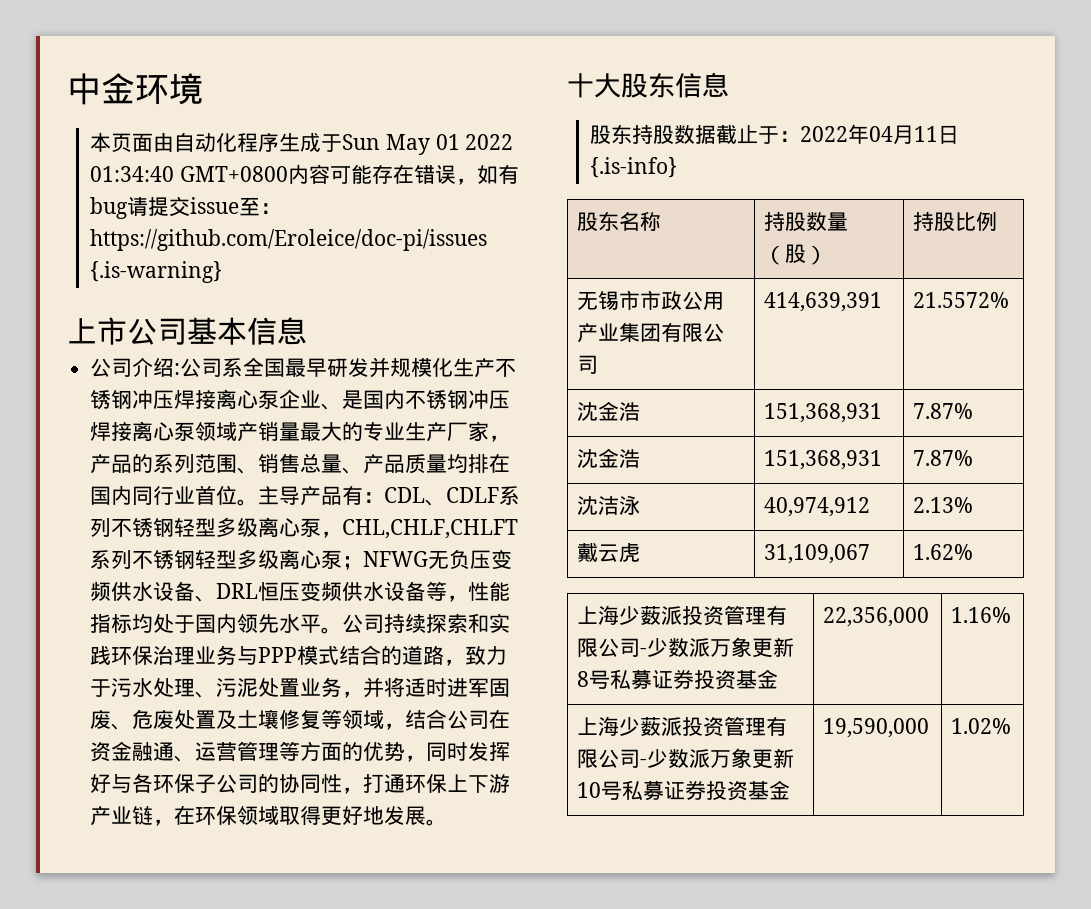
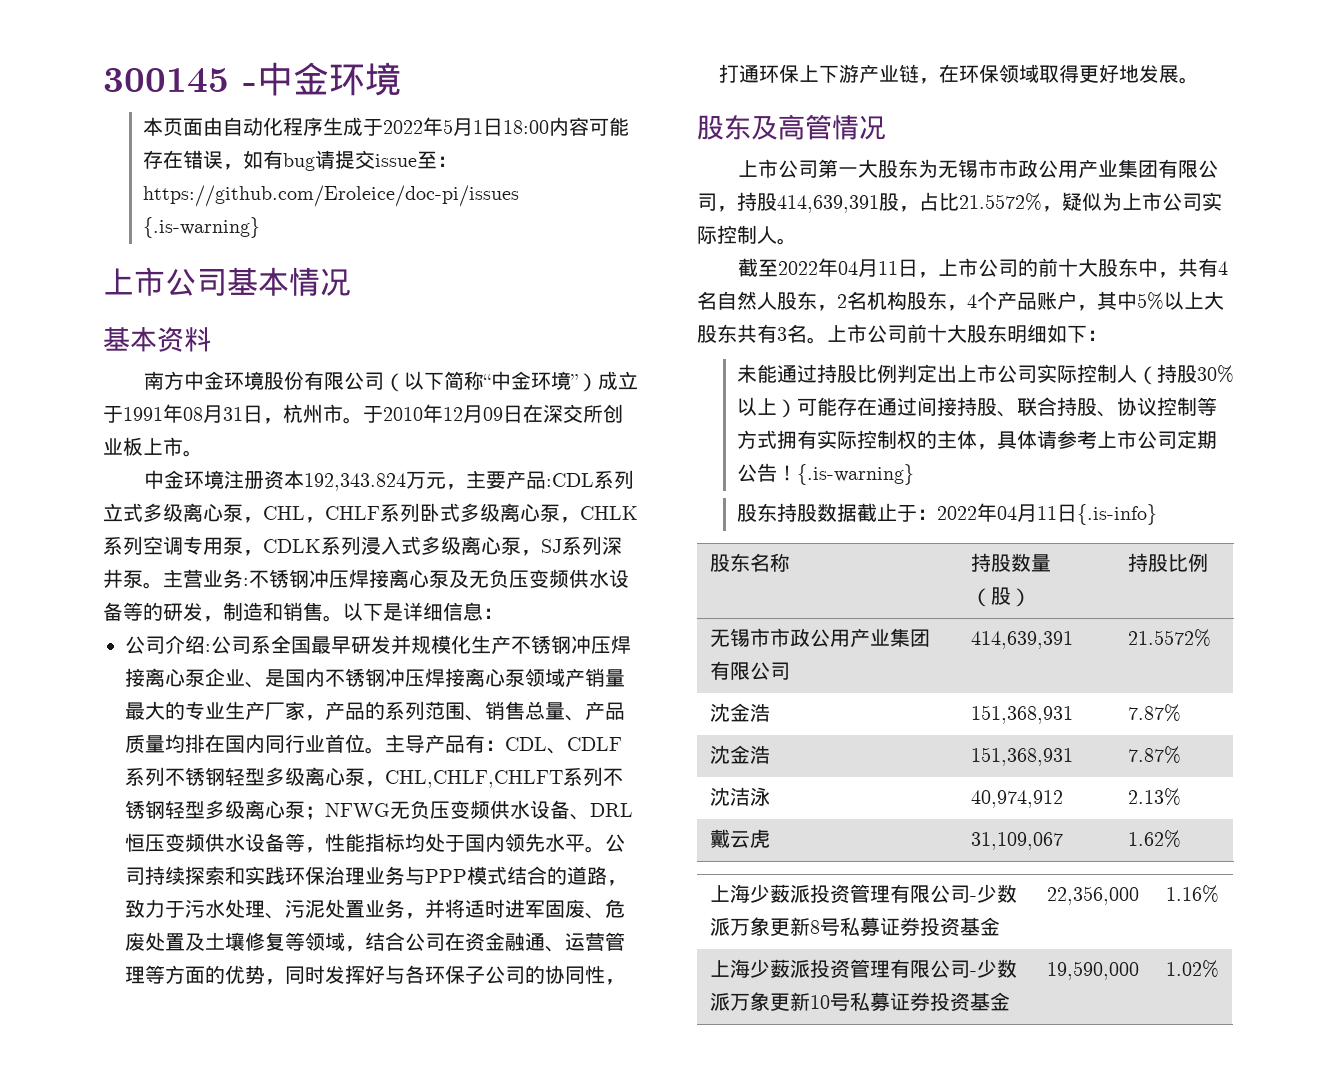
(67, 89) none -> [103,68,257,93] 300145 -
[342,134,514,155] [90,166,288,182] Sun May 01 2022 01:34:40 GMT+0800 -> [382,117,549,136] 2022年5月1日18:00
[247,317,307,345] 信息 -> [289,267,351,296] [103,327,211,352] [144,371,639,392] [103,404,623,424] [103,437,203,457] [144,470,635,491] [103,503,638,523] [103,536,622,556] [103,569,629,589] [103,602,503,622] 情况 // 基本资料 // 南方中金环境股份有限公司（以下简称“中金环境”）成立于1991年08月31日，杭州市。于2010年12月09日在深交所创业板上市。 // 中金环境注册资本192,343.824万元，主要产品:CDL系列立式多级离心泵，CHL，CHLF系列卧式多级离心泵，CHLK系列空调专用泵，CDLK系列浸入式多级离心泵，SJ系列深井泵。主营业务:不锈钢冲压焊接离心泵及无负压变频供水设备等的研发，制造和销售。以下是详细信息：
[567,72,729,98] 十大股东信息 -> [697,114,886,140] [738,159,1219,178] [697,192,1222,213] [697,225,797,245] [738,258,1229,278] [697,291,1224,311] [697,324,1107,344] [736,364,1234,385] [736,397,1217,418] [736,430,1217,450] [736,463,914,485] 股东及高管情况 // 上市公司第一大股东为无锡市市政公用产业集团有限公司，持股414,639,391股，占比21.5572%，疑似为上市公司实际控制人。 // 截至2022年04月11日，上市公司的前十大股东中，共有4名自然人股东，2名机构股东，4个产品账户，其中5%以上大股东共有3名。上市公司前十大股东明细如下： // 未能通过持股比例判定出上市公司实际控制人（持股30%以上）可能存在通过间接持股、联合持股、协议控制等方式拥有实际控制权的主体，具体请参考上市公司定期公告！{.is-warning}

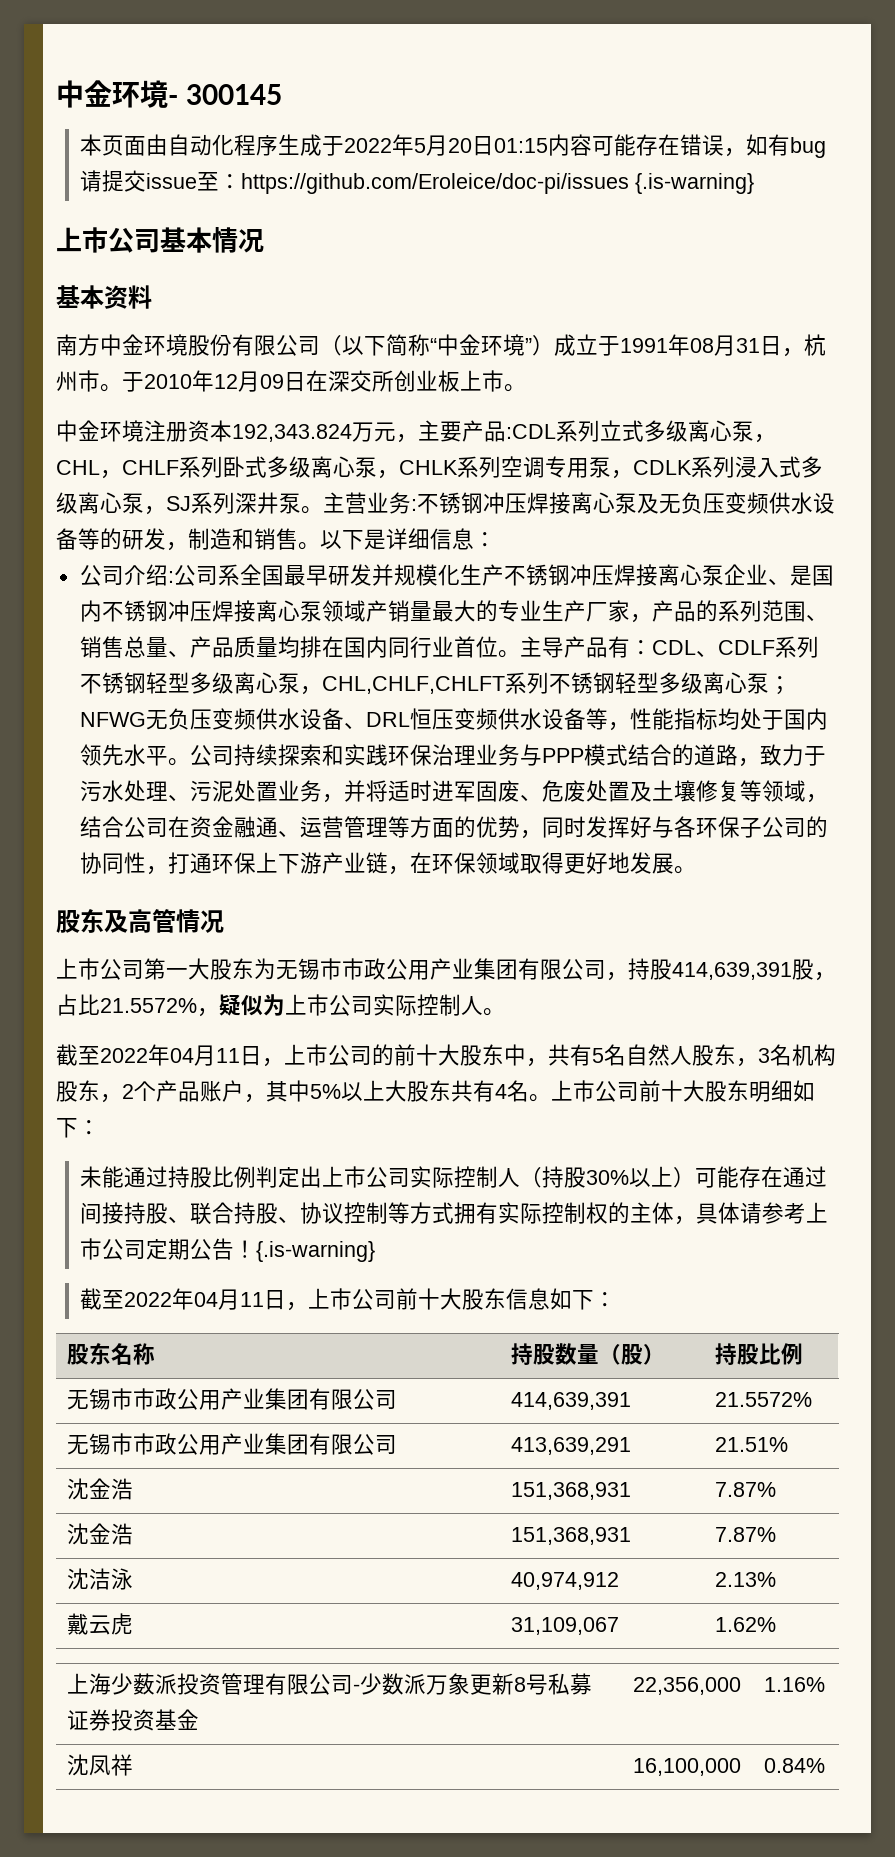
[103,62,401,96] 300145 -中金环境 -> [56,80,282,108] 中金环境- 300145
[472,118,549,136] 1日18:00 -> [448,136,549,156] 20日01:15
[1218,261,1229,275] 4 -> [592,1048,604,1063] 5
[837,294,847,308] 2 -> [758,1048,770,1063] 3
[967,294,977,308] 4 -> [122,1084,134,1099] 2
[777,327,787,341] 3 -> [495,1084,507,1099] 4
[736,503,1157,525] 股东持股数据截止于：2022年04月11日{.is-info} -> [80,1288,617,1311] 截至2022年04月11日，上市公司前十大股东信息如下：
(1211, 638) none -> [67,1433,398,1455] [511,1437,632,1455] [715,1437,789,1452] // 无锡市市政公用产业集团有限公司 | 413,639,291 | 21.51%
[709,959,1017,979] [709,992,1010,1012] [1046,961,1139,980] [1165,960,1219,978] 上海少薮派投资管理有限公司-少数派万象更新10号私募证券投资基金 | 19,590,000 | 1.02% -> [67,1754,134,1776] [633,1758,742,1776] [764,1758,826,1773] 沈凤祥 | 16,100,000 | 0.84%

